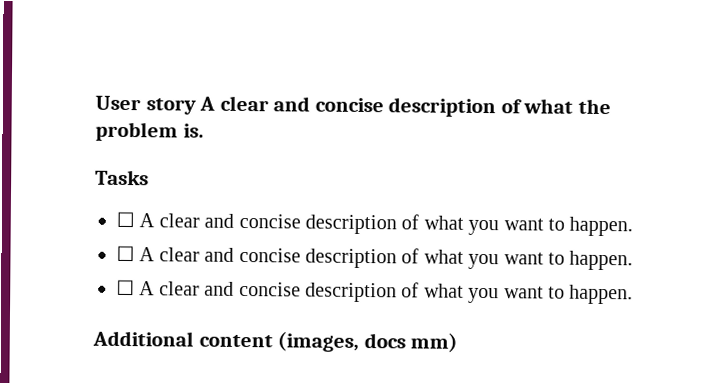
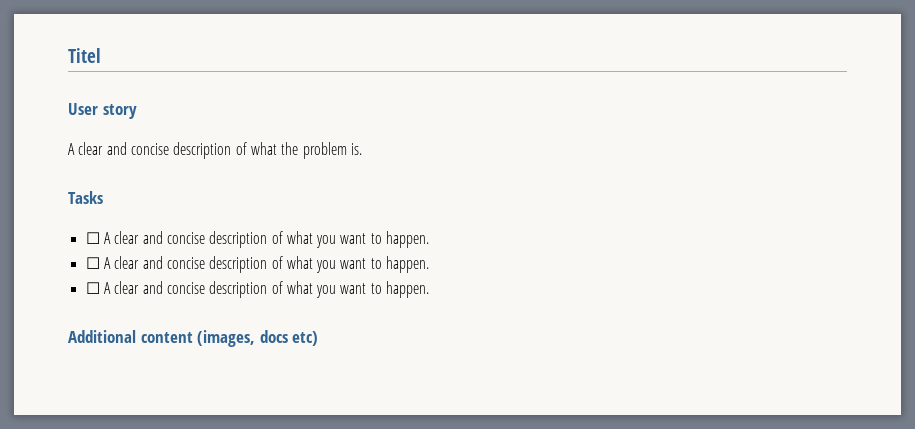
(95, 103) none -> [68,48,101,63] Titel //
(196, 106) none -> (137, 111) //
[410,332,459,353] mm) -> [292,331,319,346] etc)

